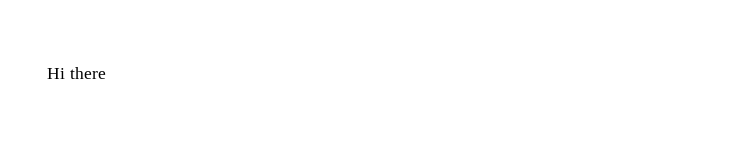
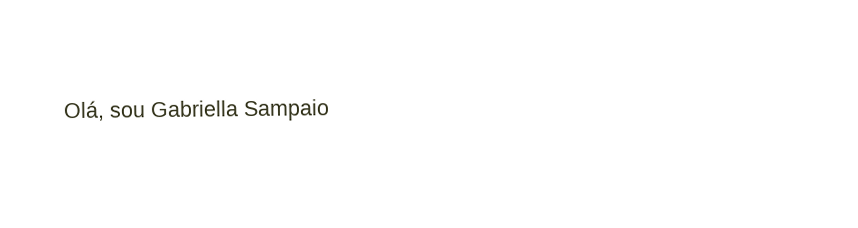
[47,67,106,79] Hi there -> [63,99,330,122] Olá, sou Gabriella Sampaio

